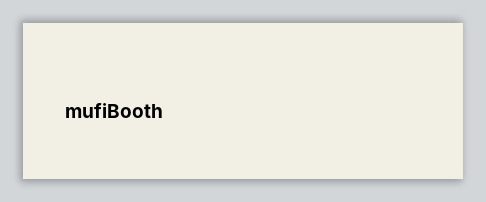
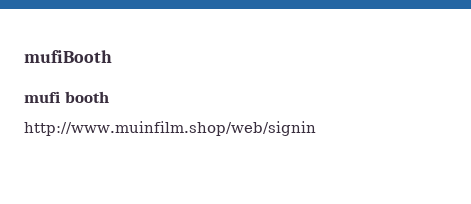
(163, 110) none -> [24,91,109,103] [24,121,316,136] // mufi booth // http://www.muinfilm.shop/web/signin

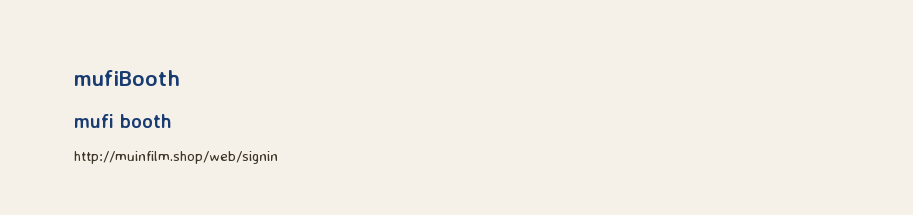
[24,121,316,136] http://www.muinfilm.shop/web/signin -> [74,151,278,164] http://muinfilm.shop/web/signin

